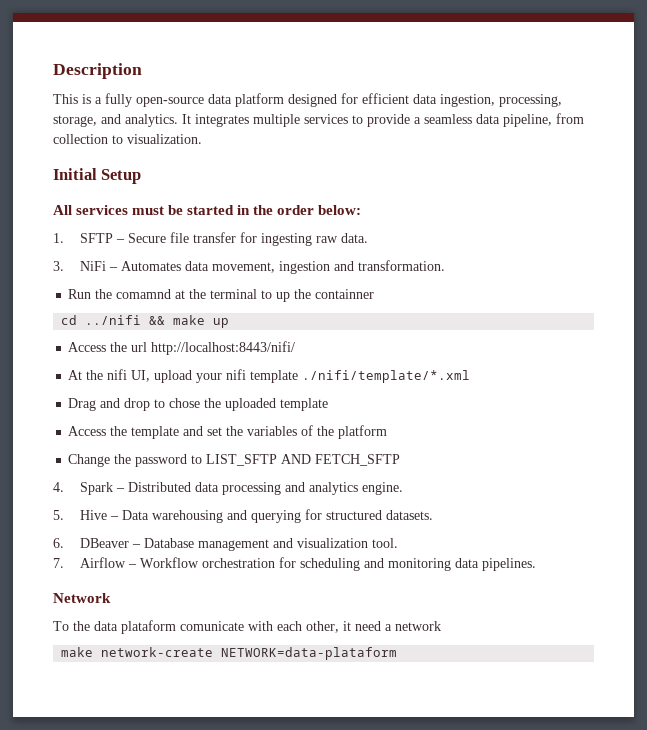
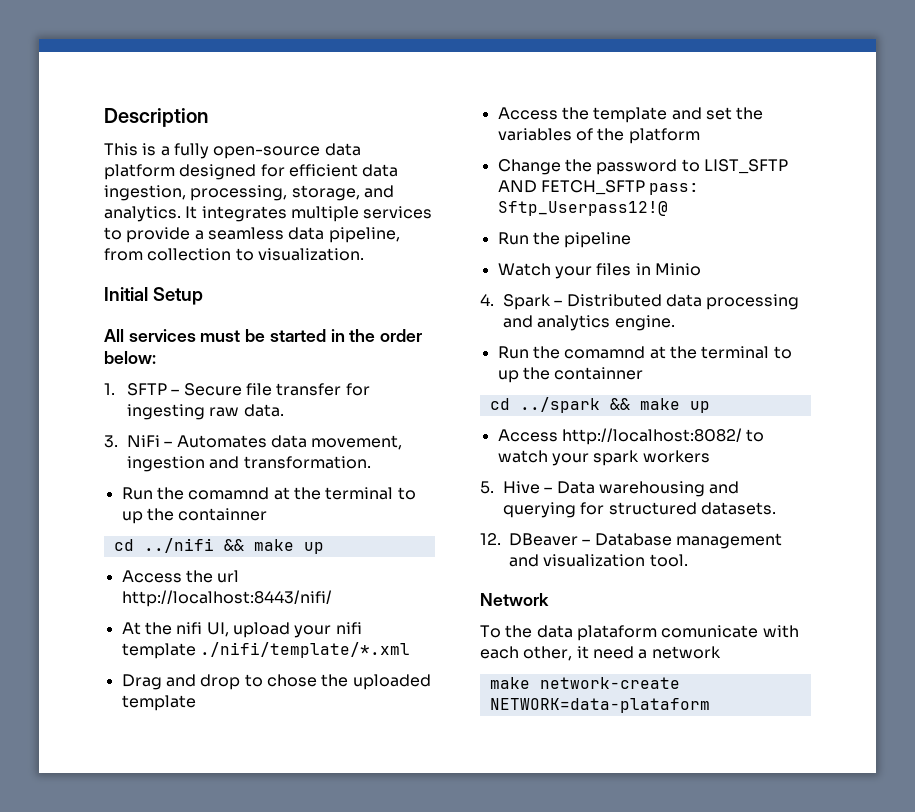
(401, 460) none -> [649,183,700,195] [497,201,668,216] [497,232,632,248] [497,263,701,279] pass: Sftp_Userpass12!@ // Run the pipeline // Watch your files in Minio
(403, 488) none -> [497,346,792,359] [497,367,644,383] [489,397,710,413] [497,428,765,445] [497,450,710,466] // Run the comamnd at the terminal to up the containner // cd ../spark && make up // Access http://localhost:8082/ to watch your spark workers
[53,538,64,548] 6. -> [480,533,501,545] 12.
[53,557,536,571] // 7. Airflow – Workflow orchestration for scheduling and monitoring data pipelines. -> (688, 560) none

